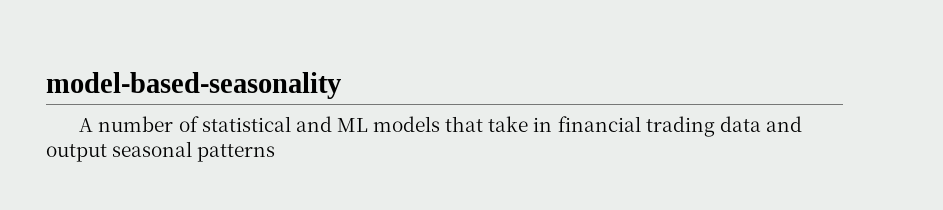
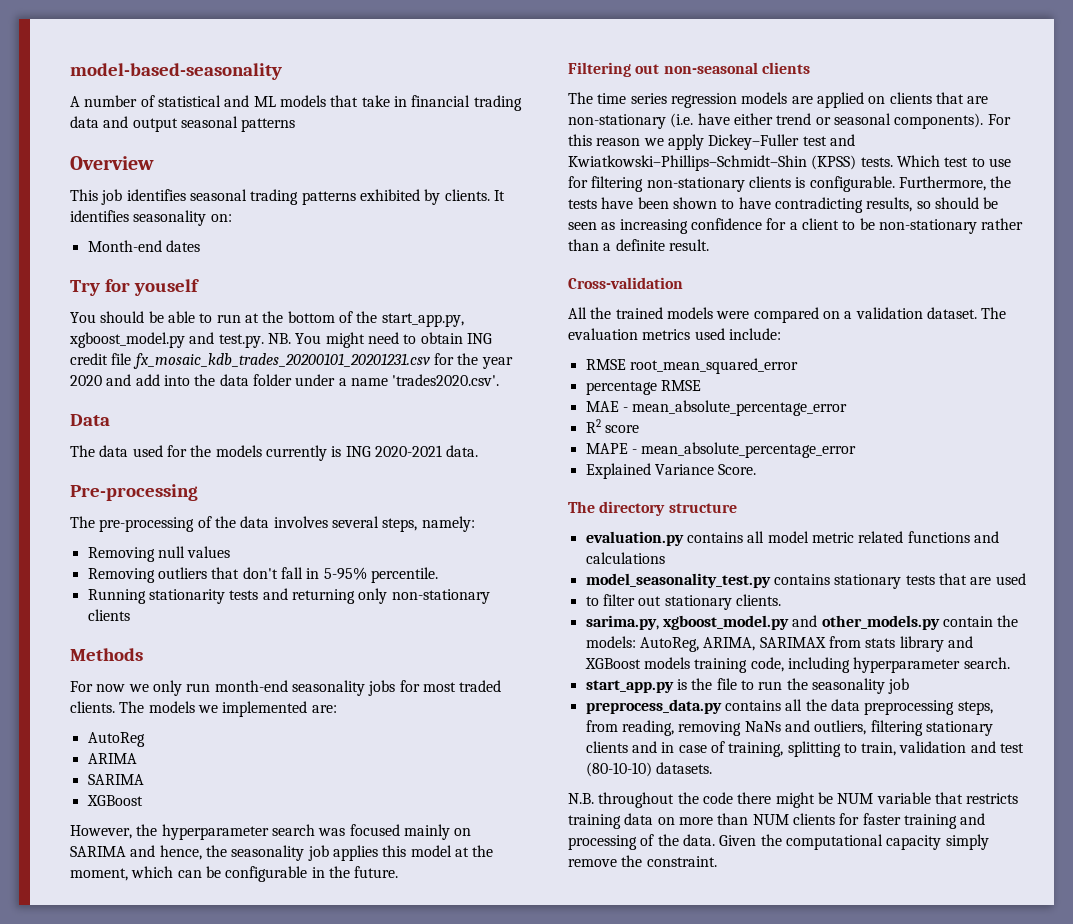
(276, 153) none -> [70,156,154,170] [70,189,505,205] [70,210,232,226] [87,240,200,252] [70,279,199,296] [70,311,464,327] [69,332,492,348] [70,353,513,369] [70,374,500,386] [70,414,110,426] [70,445,479,461] [70,484,198,501] [70,516,475,532] [87,546,231,562] [87,567,438,583] [87,588,490,604] [87,609,130,621] [70,648,143,661] [70,680,502,696] [70,701,337,717] [87,732,145,747] [87,753,137,764] [87,774,144,785] [86,795,143,806] [70,824,472,840] [70,845,494,861] [70,866,399,882] [568,62,810,77] [568,92,989,108] [568,113,1011,129] [568,134,855,150] [568,155,1011,171] [568,176,1012,192] [568,197,999,213] [568,218,1024,234] [568,239,709,251] [568,277,683,289] [568,307,1007,323] [568,328,781,340] [585,358,798,374] [585,380,701,395] [585,400,848,416] [585,419,639,433] [585,442,857,458] [585,463,757,479] [568,501,737,516] [585,531,999,546] [585,552,665,564] [585,573,1026,589] [585,594,781,610] [585,615,1019,630] [585,636,973,652] [584,657,1010,673] [585,678,910,694] [585,699,993,715] [585,720,993,736] [585,741,1025,757] [585,762,712,777] [568,792,1019,808] [568,813,986,829] [568,834,989,850] [568,855,717,867] // Overview // This job identifies seasonal trading patterns exhibited by clients. It identifies seasonality on: // Month-end dates // Try for youself // You should be able to run at the bottom of the start_app.py, xgboost_model.py and test.py. NB. You might need to obtain ING credit file fx_mosaic_kdb_trades_20200101_20201231.csv for the year 2020 and add into the data folder under a name 'trades2020.csv'. // Data // The data used for the models currently is ING 2020-2021 data. // Pre-processing // The pre-processing of the data involves several steps, namely: // Removing null values // Removing outliers that don't fall in 5-95% percentile. // Running stationarity tests and returning only non-stationary clients // Methods // For now we only run month-end seasonality jobs for most traded clients. The models we implemented are: // AutoReg // ARIMA // SARIMA // XGBoost // However, the hyperparameter search was focused mainly on SARIMA and hence, the seasonality job applies this model at the moment, which can be configurable in the future. // Filtering out non-seasonal clients // The time series regression models are applied on clients that are non-stationary (i.e. have either trend or seasonal components). For this reason we apply Dickey–Fuller test and Kwiatkowski–Phillips–Schmidt–Shin (KPSS) tests. Which test to use for filtering non-stationary clients is configurable. Furthermore, the tests have been shown to have contradicting results, so should be seen as increasing confidence for a client to be non-stationary rather than a definite result. // Cross-validation // All the trained models were compared on a validation dataset. The evaluation metrics used include: // RMSE root_mean_squared_error // percentage RMSE // MAE - mean_absolute_percentage_error // R2 score // MAPE - mean_absolute_percentage_error // Explained Variance Score. // The directory structure // evaluation.py contains all model metric related functions and calculations // model_seasonality_test.py contains stationary tests that are used // to filter out stationary clients. // sarima.py, xgboost_model.py and other_models.py contain the models: AutoReg, ARIMA, SARIMAX from stats library and XGBoost models training code, including hyperparameter search. // start_app.py is the file to run the seasonality job // preprocess_data.py contains all the data preprocessing steps, from reading, removing NaNs and outliers, filtering stationary clients and in case of training, splitting to train, validation and test (80-10-10) datasets. // N.B. throughout the code there might be NUM variable that restricts training data on more than NUM clients for faster training and processing of the data. Given the computational capacity simply remove the constraint.

